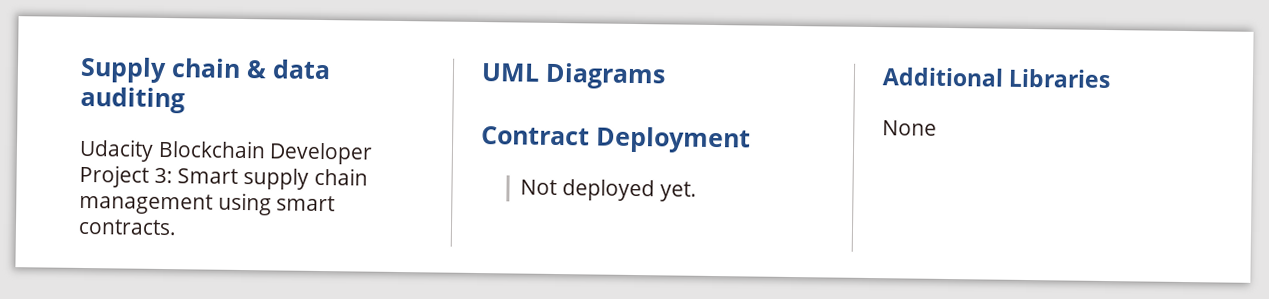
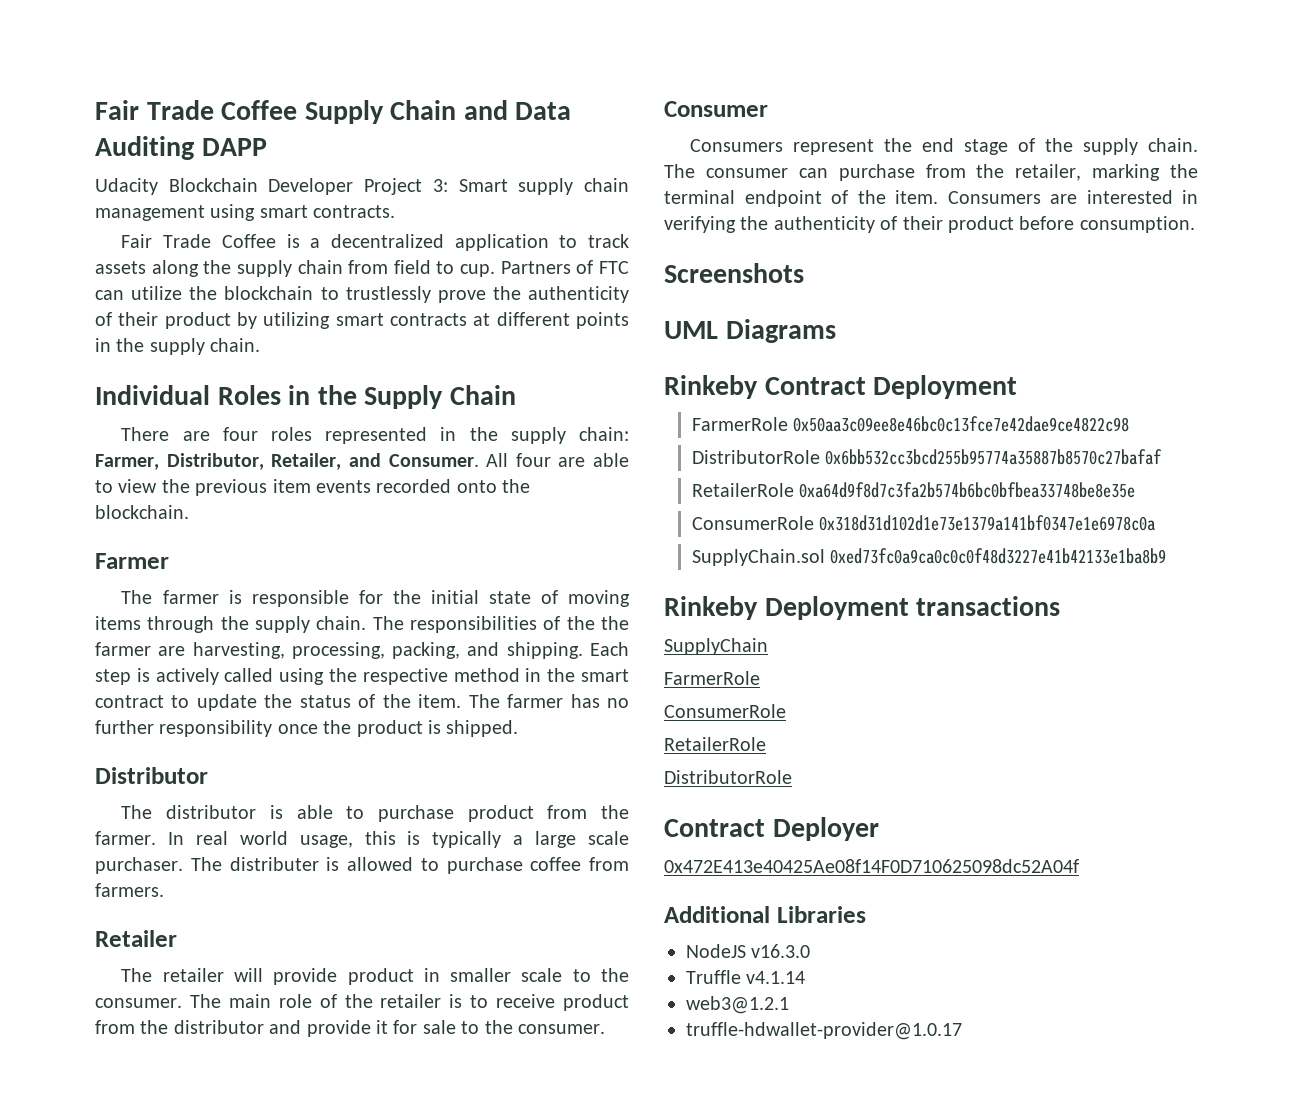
[80,56,331,84] [80,86,185,114] Supply chain & data auditing -> [95,100,572,124] [95,136,267,160] Fair Trade Coffee Supply Chain and Data Auditing DAPP
(177, 227) none -> [121,234,629,251] [95,260,629,277] [95,286,629,303] [95,312,629,329] [95,338,261,355] [95,385,516,409] [121,427,629,444] [95,453,629,470] [95,479,531,496] [95,505,189,519] [95,553,169,569] [121,590,630,607] [95,616,629,633] [95,642,629,659] [95,668,629,685] [95,694,629,711] [95,720,519,737] [95,767,208,784] [121,805,629,822] [95,831,629,848] [95,857,629,874] [95,883,164,897] [95,930,177,947] [121,968,629,985] [95,994,629,1011] [95,1020,605,1037] [664,101,768,117] [690,138,1198,155] [664,164,1198,181] [664,190,1198,207] [664,216,1195,233] [664,263,804,283] // Fair Trade Coffee is a decentralized application to track assets along the supply chain from field to cup. Partners of FTC can utilize the blockchain to trustlessly prove the authenticity of their product by utilizing smart contracts at different points in the supply chain. // Individual Roles in the Supply Chain // There are four roles represented in the supply chain: Farmer, Distributor, Retailer, and Consumer. All four are able to view the previous item events recorded onto the blockchain. // Farmer // The farmer is responsible for the initial state of moving items through the supply chain. The responsibilities of the the farmer are harvesting, processing, packing, and shipping. Each step is actively called using the respective method in the smart contract to update the status of the item. The farmer has no further responsibility once the product is shipped. // Distributor // The distributor is able to purchase product from the farmer. In real world usage, this is typically a large scale purchaser. The distributer is allowed to purchase coffee from farmers. // Retailer // The retailer will provide product in smaller scale to the consumer. The main role of the retailer is to receive product from the distributor and provide it for sale to the consumer. // Consumer // Consumers represent the end stage of the supply chain. The consumer can purchase from the retailer, marking the terminal endpoint of the item. Consumers are interested in verifying the authenticity of their product before consumption. // Screenshots
(666, 76) none -> [664,375,758,399] Rinkeby
[520,179,697,202] [882,67,1112,89] [882,120,937,136] Not deployed yet. // Additional Libraries // None -> [691,416,1129,432] [691,449,1162,465] [691,482,1135,498] [691,515,1155,531] [691,548,1166,566] [664,596,1061,620] [664,638,768,655] [664,671,760,685] [664,704,786,718] [664,737,766,751] [664,770,792,784] [664,817,879,841] [664,859,1079,873] [664,906,866,923] [686,944,811,958] [686,970,806,984] [686,996,789,1014] [686,1022,962,1040] FarmerRole 0x50aa3c09ee8e46bc0c13fce7e42dae9ce4822c98 // DistributorRole 0x6bb532cc3bcd255b95774a35887b8570c27bafaf // RetailerRole 0xa64d9f8d7c3fa2b574b6bc0bfbea33748be8e35e // ConsumerRole 0x318d31d102d1e73e1379a141bf0347e1e6978c0a // SupplyChain.sol 0xed73fc0a9ca0c0c0f48d3227e41b42133e1ba8b9 // Rinkeby Deployment transactions // SupplyChain // FarmerRole // ConsumerRole // RetailerRole // DistributorRole // Contract Deployer // 0x472E413e40425Ae08f14F0D710625098dc52A04f // Additional Libraries // NodeJS v16.3.0 // Truffle v4.1.14 // web3@1.2.1 // truffle-hdwallet-provider@1.0.17

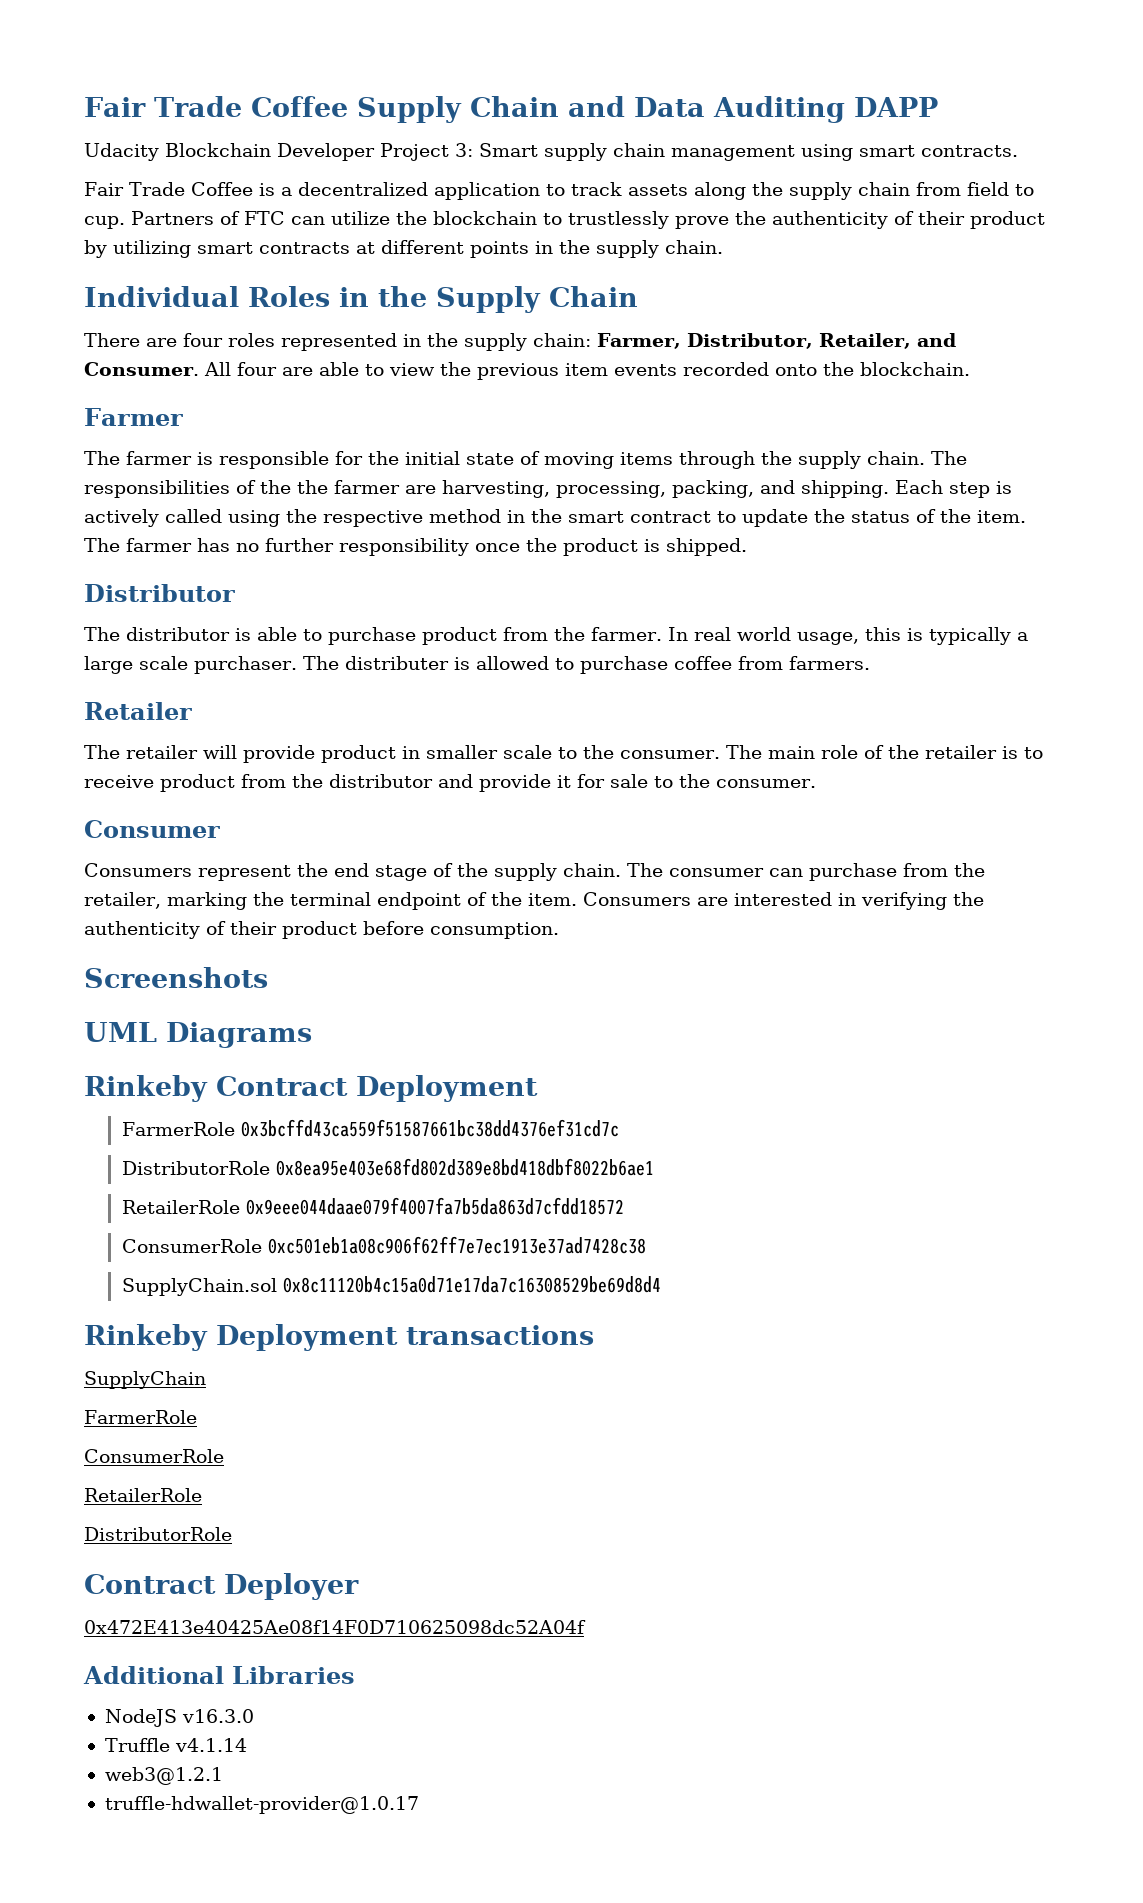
[792,416,1129,432] [691,449,1162,465] [691,482,1135,498] [691,515,1155,531] 0x50aa3c09ee8e46bc0c13fce7e42dae9ce4822c98 // DistributorRole 0x6bb532cc3bcd255b95774a35887b8570c27bafaf // RetailerRole 0xa64d9f8d7c3fa2b574b6bc0bfbea33748be8e35e // ConsumerRole 0x318d31d102d1e73e1379a141bf0347e1e6978c0a -> [240,1119,619,1137] [121,1158,654,1176] [121,1197,624,1215] [121,1236,646,1254] 0x3bcffd43ca559f51587661bc38dd4376ef31cd7c // DistributorRole 0x8ea95e403e68fd802d389e8bd418dbf8022b6ae1 // RetailerRole 0x9eee044daae079f4007fa7b5da863d7cfdd18572 // ConsumerRole 0xc501eb1a08c906f62ff7e7ec1913e37ad7428c38
[829,548,1166,564] 0xed73fc0a9ca0c0c0f48d3227e41b42133e1ba8b9 -> [282,1276,661,1293] 0x8c11120b4c15a0d71e17da7c16308529be69d8d4

